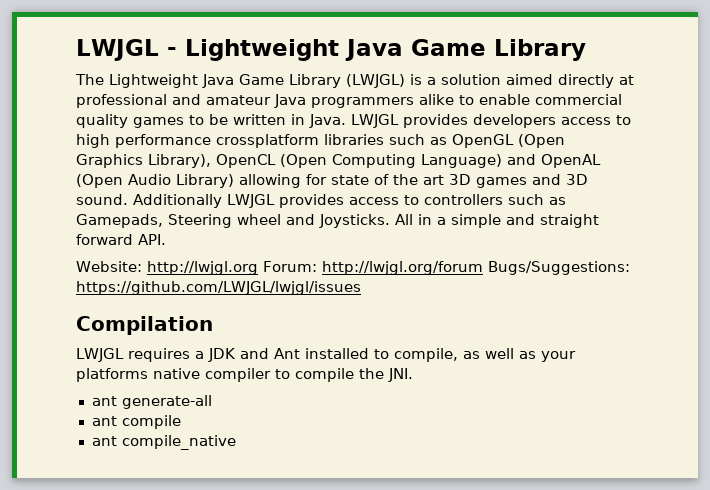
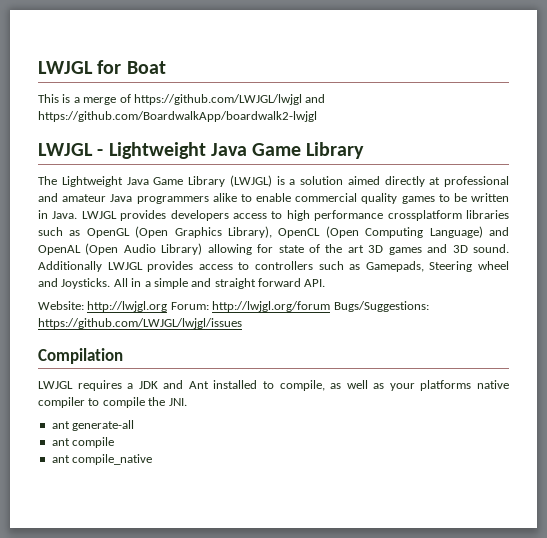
[76,39,159,61] LWJGL -> [38,60,166,74] [38,94,326,105] [38,111,317,122] [38,143,93,156] LWJGL for Boat // This is a merge of https://github.com/LWJGL/lwjgl and https://github.com/BoardwalkApp/boardwalk2-lwjgl // LWJGL

